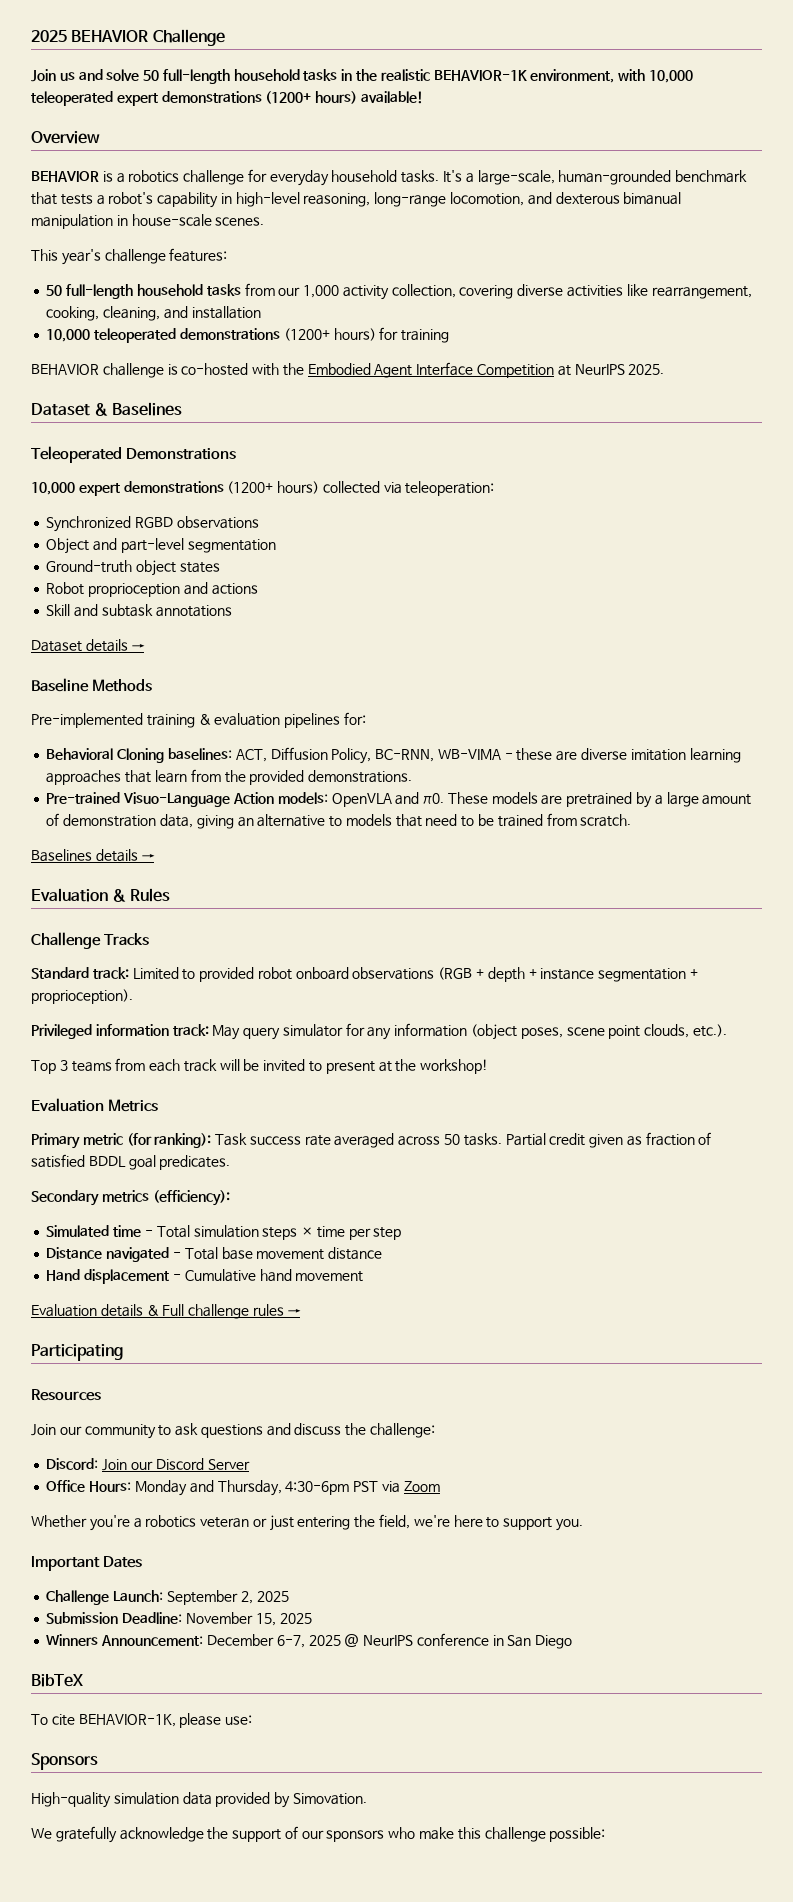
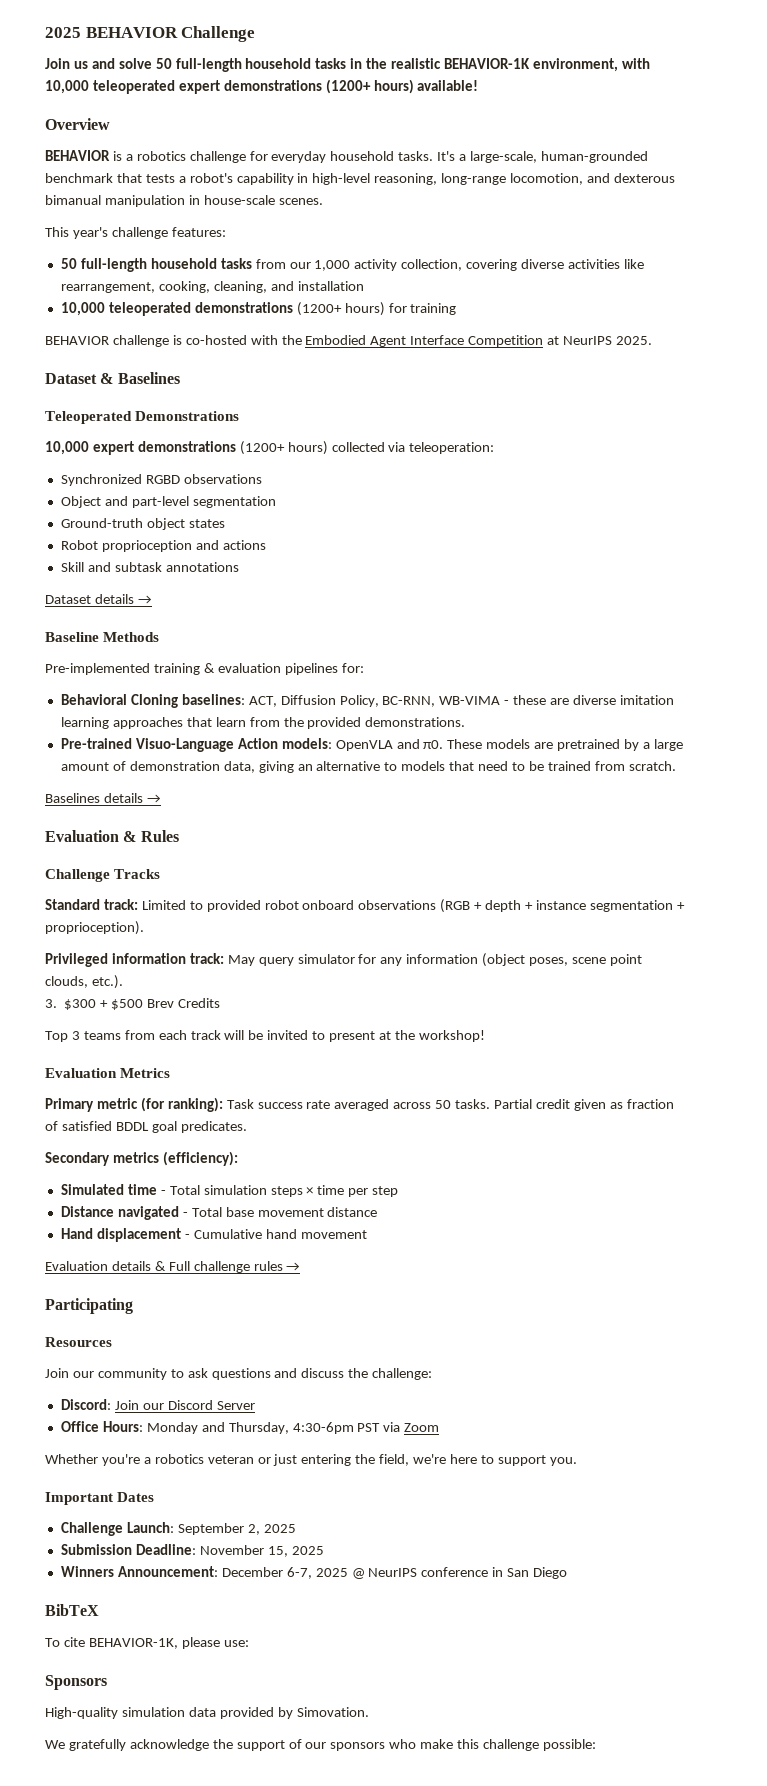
(727, 1030) none -> [45,998,220,1010] // 3. $300 + $500 Brev Credits

